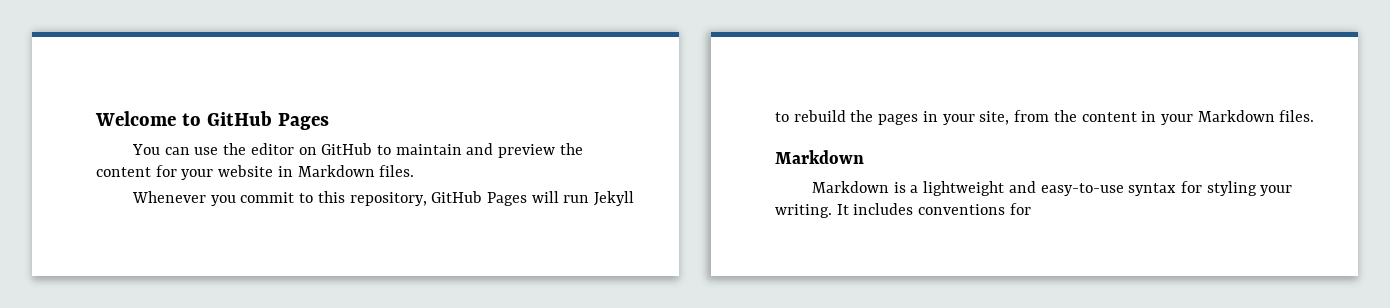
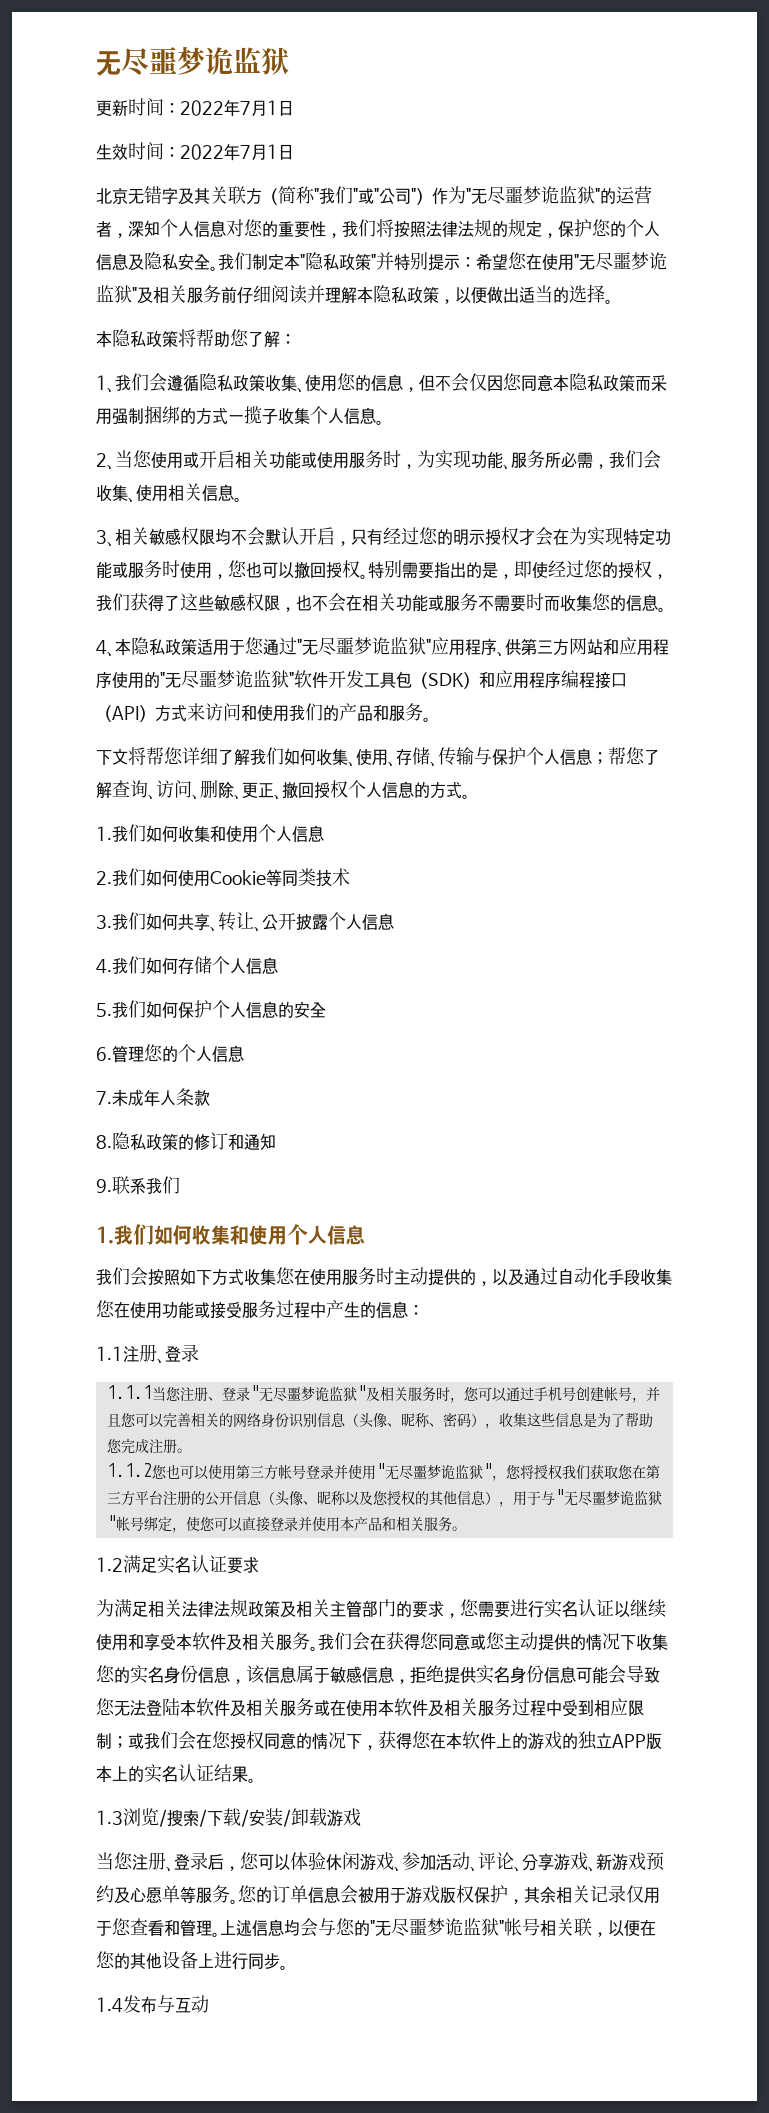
[95,111,329,130] [131,143,583,158] [96,165,415,180] [131,191,635,206] [775,110,1315,125] [775,150,864,164] [811,181,1293,196] [775,203,1031,218] Welcome to GitHub Pages // You can use the editor on GitHub to maintain and preview the content for your website in Markdown files. // Whenever you commit to this repository, GitHub Pages will run Jekyll to rebuild the pages in your site, from the content in your Markdown files. // Markdown // Markdown is a lightweight and easy-to-use syntax for styling your writing. It includes conventions for -> [96,46,290,76] [96,98,294,117] [96,142,294,161] [96,186,652,205] [96,219,660,238] [96,252,667,271] [96,284,613,304] [96,329,296,348] [96,373,667,393] [96,406,384,425] [96,450,661,470] [96,483,242,503] [96,527,671,547] [96,560,668,579] [96,593,666,612] [96,637,669,657] [96,670,627,689] [96,703,431,722] [96,747,660,767] [96,780,470,800] [96,824,324,843] [96,868,350,887] [96,912,394,932] [96,956,278,975] [96,1000,326,1019] [96,1044,244,1063] [96,1088,210,1107] [96,1132,276,1151] [96,1176,180,1195] [96,1224,365,1245] [96,1267,672,1286] [96,1300,424,1319] [96,1344,199,1364] [106,1385,660,1403] [106,1412,653,1429] [106,1438,191,1454] [106,1463,660,1481] [106,1489,662,1507] [106,1515,466,1533] [96,1555,259,1574] [96,1599,666,1618] [96,1632,668,1651] [96,1665,660,1684] [96,1698,644,1717] [96,1731,662,1750] [96,1764,256,1783] [96,1808,361,1827] [96,1852,664,1872] [96,1885,660,1904] [96,1918,656,1937] [96,1951,288,1970] [96,1995,209,2014] 无尽噩梦诡监狱 // 更新时间：2022年7月1日 // 生效时间：2022年7月1日 // 北京无错字及其关联方（简称"我们"或"公司"）作为"无尽噩梦诡监狱"的运营者，深知个人信息对您的重要性，我们将按照法律法规的规定，保护您的个人信息及隐私安全。我们制定本"隐私政策"并特别提示：希望您在使用"无尽噩梦诡监狱"及相关服务前仔细阅读并理解本隐私政策，以便做出适当的选择。 // 本隐私政策将帮助您了解： // 1、我们会遵循隐私政策收集、使用您的信息，但不会仅因您同意本隐私政策而采用强制捆绑的方式一揽子收集个人信息。 // 2、当您使用或开启相关功能或使用服务时，为实现功能、服务所必需，我们会收集、使用相关信息。 // 3、相关敏感权限均不会默认开启，只有经过您的明示授权才会在为实现特定功能或服务时使用，您也可以撤回授权。特别需要指出的是，即使经过您的授权，我们获得了这些敏感权限，也不会在相关功能或服务不需要时而收集您的信息。 // 4、本隐私政策适用于您通过"无尽噩梦诡监狱"应用程序、供第三方网站和应用程序使用的"无尽噩梦诡监狱"软件开发工具包（SDK）和应用程序编程接口（API）方式来访问和使用我们的产品和服务。 // 下文将帮您详细了解我们如何收集、使用、存储、传输与保护个人信息；帮您了解查询、访问、删除、更正、撤回授权个人信息的方式。 // 1.我们如何收集和使用个人信息 // 2.我们如何使用Cookie等同类技术 // 3.我们如何共享、转让、公开披露个人信息 // 4.我们如何存储个人信息 // 5.我们如何保护个人信息的安全 // 6.管理您的个人信息 // 7.未成年人条款 // 8.隐私政策的修订和通知 // 9.联系我们 // 1.我们如何收集和使用个人信息 // 我们会按照如下方式收集您在使用服务时主动提供的，以及通过自动化手段收集您在使用功能或接受服务过程中产生的信息： // 1.1注册、登录 // 1.1.1当您注册、登录"无尽噩梦诡监狱"及相关服务时，您可以通过手机号创建帐号，并且您可以完善相关的网络身份识别信息（头像、昵称、密码），收集这些信息是为了帮助您完成注册。 // 1.1.2您也可以使用第三方帐号登录并使用"无尽噩梦诡监狱"，您将授权我们获取您在第三方平台注册的公开信息（头像、昵称以及您授权的其他信息），用于与"无尽噩梦诡监狱"帐号绑定，使您可以直接登录并使用本产品和相关服务。 // 1.2满足实名认证要求 // 为满足相关法律法规政策及相关主管部门的要求，您需要进行实名认证以继续使用和享受本软件及相关服务。我们会在获得您同意或您主动提供的情况下收集您的实名身份信息，该信息属于敏感信息，拒绝提供实名身份信息可能会导致您无法登陆本软件及相关服务或在使用本软件及相关服务过程中受到相应限制；或我们会在您授权同意的情况下，获得您在本软件上的游戏的独立APP版本上的实名认证结果。 // 1.3浏览/搜索/下载/安装/卸载游戏 // 当您注册、登录后，您可以体验休闲游戏、参加活动、评论、分享游戏、新游戏预约及心愿单等服务。您的订单信息会被用于游戏版权保护，其余相关记录仅用于您查看和管理。上述信息均会与您的"无尽噩梦诡监狱"帐号相关联，以便在您的其他设备上进行同步。 // 1.4发布与互动

